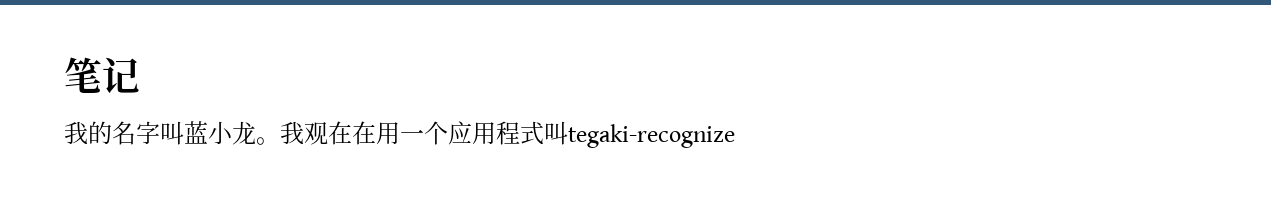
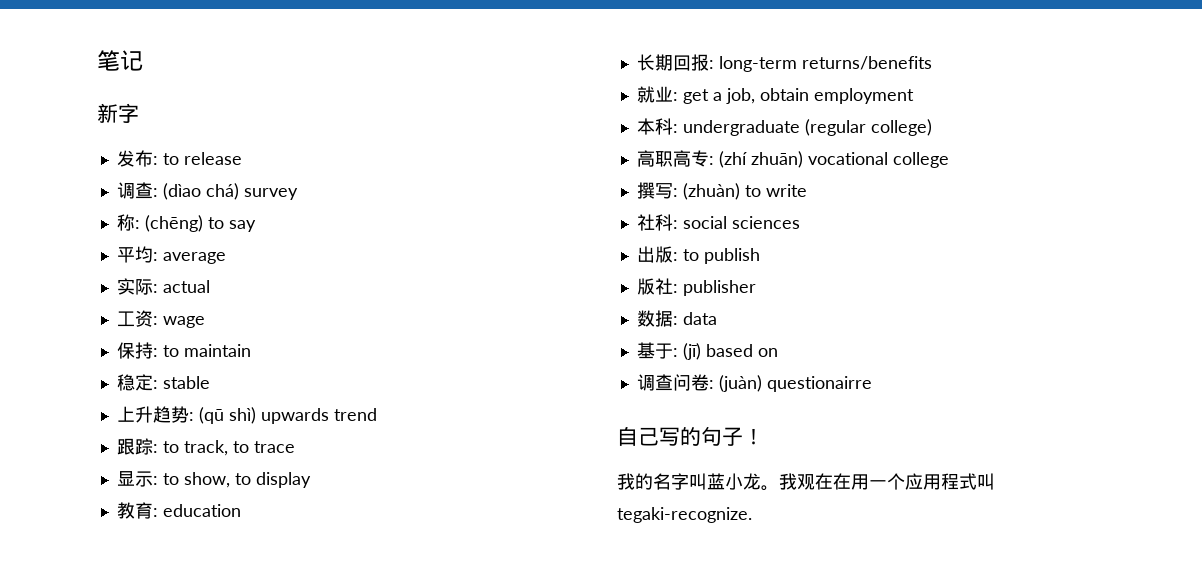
(140, 75) none -> [97,103,139,123] [116,150,242,167] [116,182,298,200] [116,214,256,232] [116,246,226,264] [116,278,210,295] [116,310,205,328] [116,342,251,359] [116,374,210,391] [116,406,377,424] [116,438,295,456] [116,471,311,488] [116,502,241,519] [636,54,932,72] [636,86,914,104] [636,118,932,136] [636,150,949,168] [636,182,807,200] [636,214,800,231] [636,246,760,264] [636,278,756,296] [636,310,717,327] [636,342,778,360] [636,374,872,392] [617,426,764,446] // 新字 // 发布: to release // 调查: (dìao chá) survey // 称: (chēng) to say // 平均: average // 实际: actual // 工资: wage // 保持: to maintain // 稳定: stable // 上升趋势: (qū shì) upwards trend // 跟踪: to track, to trace // 显示: to show, to display // 教育: education // 长期回报: long-term returns/benefits // 就业: get a job, obtain employment // 本科: undergraduate (regular college) // 高职高专: (zhí zhuān) vocational college // 撰写: (zhuàn) to write // 社科: social sciences // 出版: to publish // 版社: publisher // 数据: data // 基于: (jī) based on // 调查问卷: (juàn) questionairre // 自己写的句子！
[568,124,735,148] tegaki-recognize -> [617,507,752,523] tegaki-recognize.

